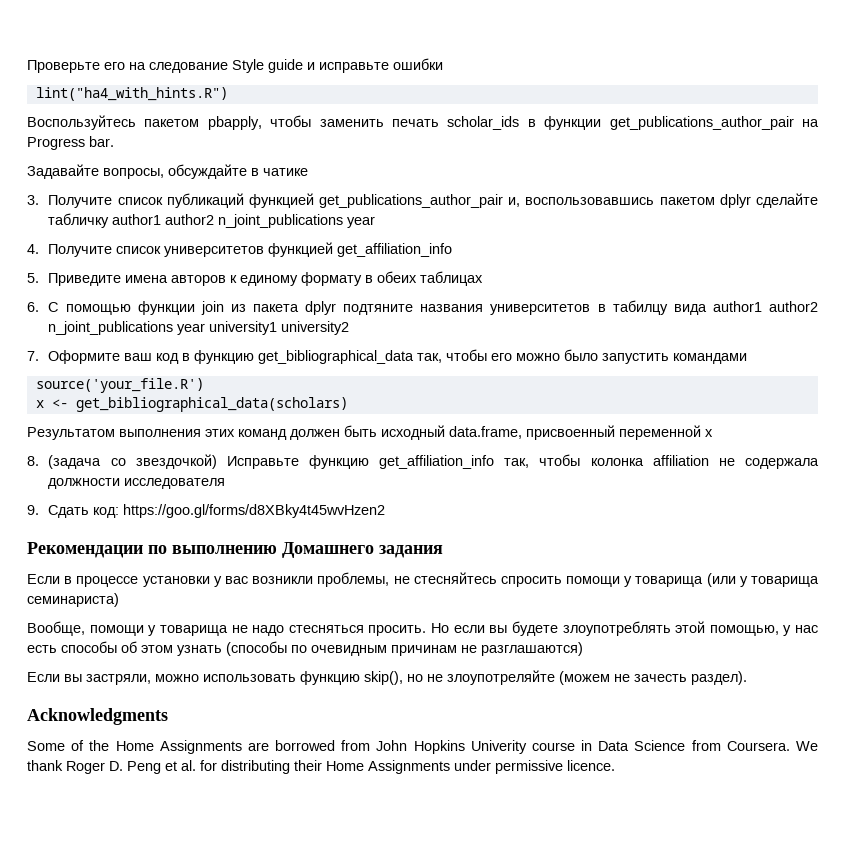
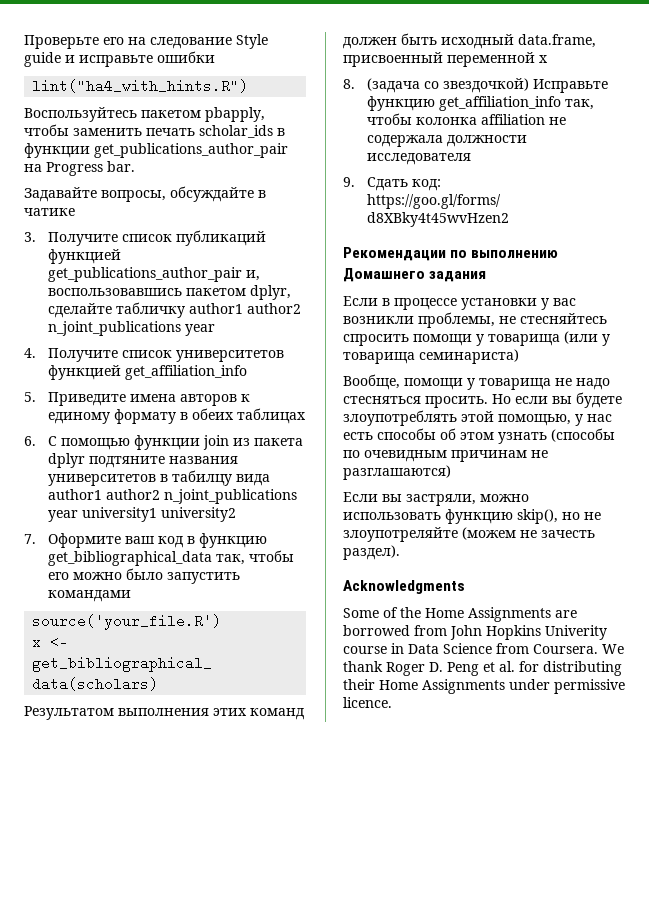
[719,194,751,208] dplyr -> [250,285,292,300] dplyr,

